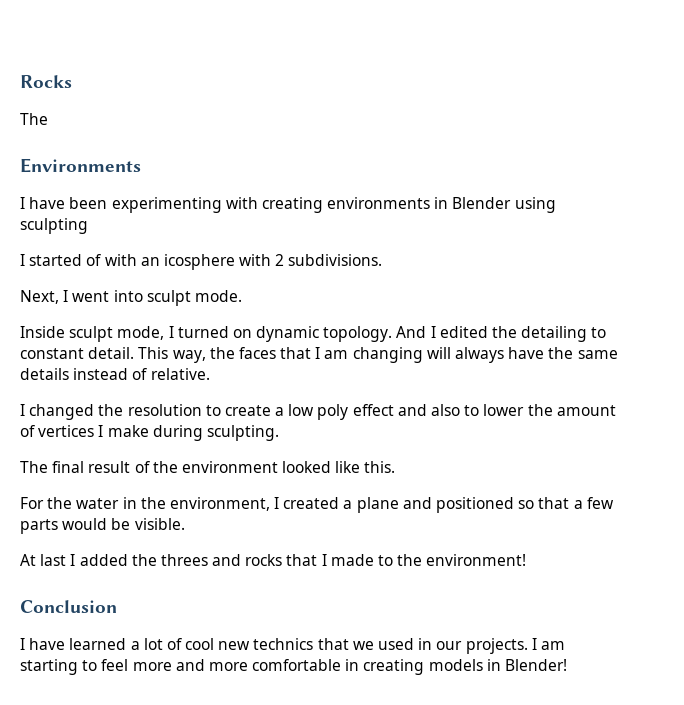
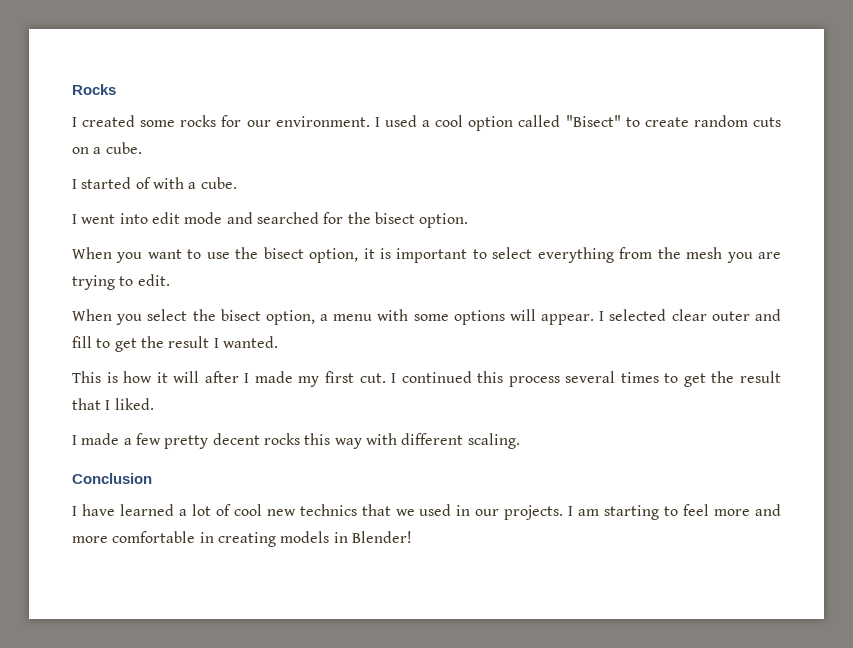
[20,113,48,125] [20,158,141,173] [20,197,556,213] [20,218,88,234] [20,254,383,270] [20,290,242,306] [20,326,607,342] [20,347,618,363] [20,368,210,380] [20,404,616,420] [20,425,279,441] [20,461,396,473] [20,497,614,513] [20,518,185,534] [20,554,527,566] // The // Environments // I have been experimenting with creating environments in Blender using sculpting // I started of with an icosphere with 2 subdivisions. // Next, I went into sculpt mode. // Inside sculpt mode, I turned on dynamic topology. And I edited the detailing to constant detail. This way, the faces that I am changing will always have the same details instead of relative. // I changed the resolution to create a low poly effect and also to lower the amount of vertices I make during sculpting. // The final result of the environment looked like this. // For the water in the environment, I created a plane and positioned so that a few parts would be visible. // At last I added the threes and rocks that I made to the environment! -> [72,115,781,131] [72,142,142,154] [72,177,237,189] [72,212,469,228] [72,247,782,263] [72,274,170,290] [72,309,781,325] [72,336,278,352] [72,371,781,387] [72,398,154,410] [72,433,520,449] // I created some rocks for our environment. I used a cool option called "Bisect" to create random cuts on a cube. // I started of with a cube. // I went into edit mode and searched for the bisect option. // When you want to use the bisect option, it is important to select everything from the mesh you are trying to edit. // When you select the bisect option, a menu with some options will appear. I selected clear outer and fill to get the result I wanted. // This is how it will after I made my first cut. I continued this process several times to get the result that I liked. // I made a few pretty decent rocks this way with different scaling.

